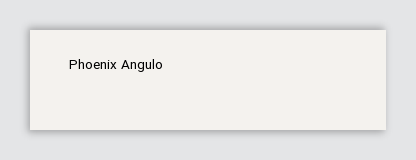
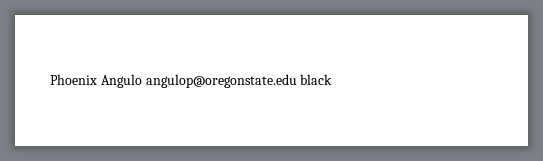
(163, 65) none -> [145,74,333,88] angulop@oregonstate.edu black

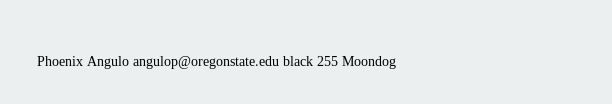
(333, 79) none -> [317,56,396,69] 255 Moondog

